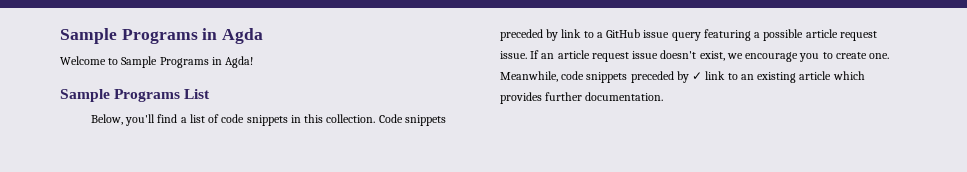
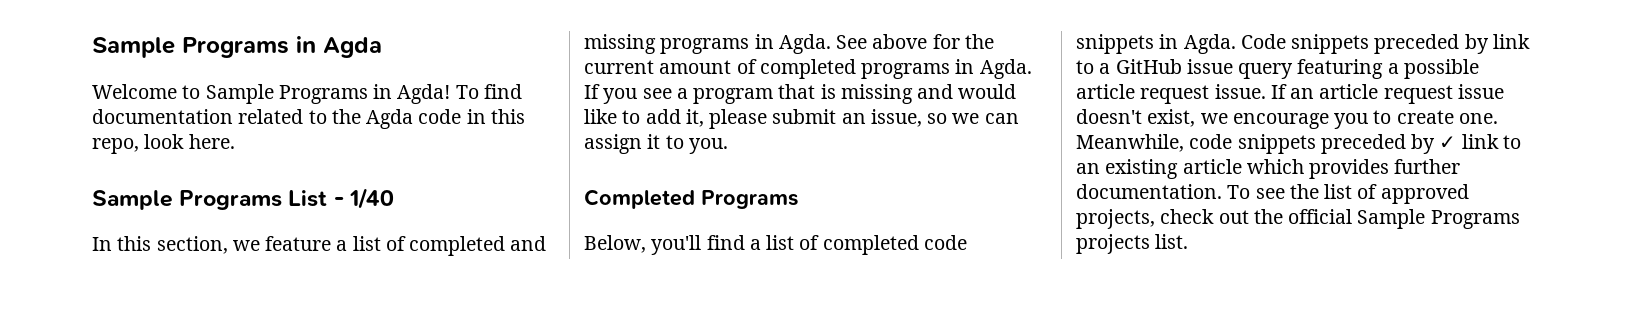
[60,89,211,102] // Sample Programs List -> [455,84,522,99] [92,109,525,129] [92,134,235,154] [92,188,394,210] [92,236,547,256] [584,34,994,54] [584,59,1032,79] [584,84,1017,104] [584,109,1019,129] [584,134,728,154] [584,189,798,209] To find documentation related to the Agda code in this repo, look here. // Sample Programs List - 1/40 // In this section, we feature a list of completed and missing programs in Agda. See above for the current amount of completed programs in Agda. If you see a program that is missing and would like to add it, please submit an issue, so we can assign it to you. // Completed Programs
(220, 118) none -> [822,235,919,255] completed
[304,114,376,123] this collection. -> [1183,34,1236,54] Agda.
(664, 96) none -> [1227,184,1469,204] [1076,209,1520,229] [1076,234,1189,254] To see the list of approved projects, check out the official Sample Programs projects list.

